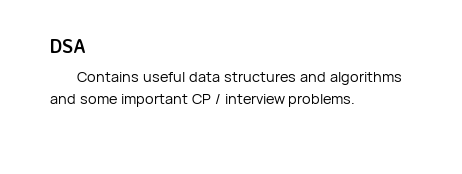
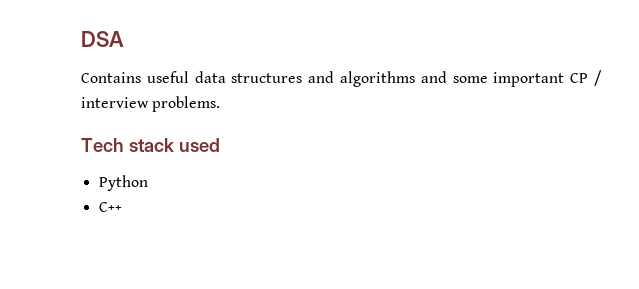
(356, 100) none -> [81,138,220,152] [98,175,148,191] [98,202,122,212] // Tech stack used // Python // C++

